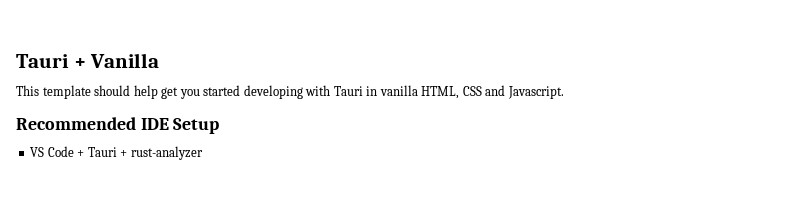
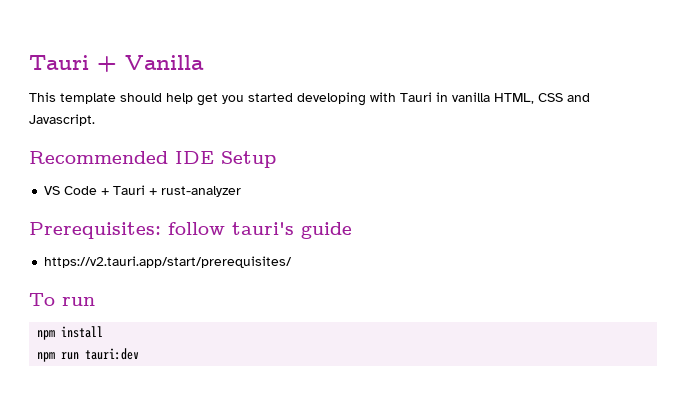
(203, 153) none -> [29,222,352,239] [44,256,293,268] [29,293,95,306] [37,326,104,340] [37,348,140,362] // Prerequisites: follow tauri's guide // https://v2.tauri.app/start/prerequisites/ // To run // npm install // npm run tauri:dev

